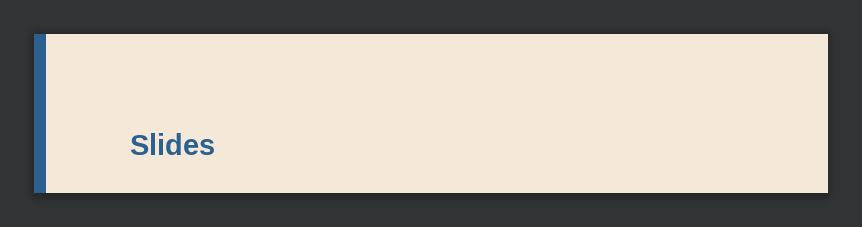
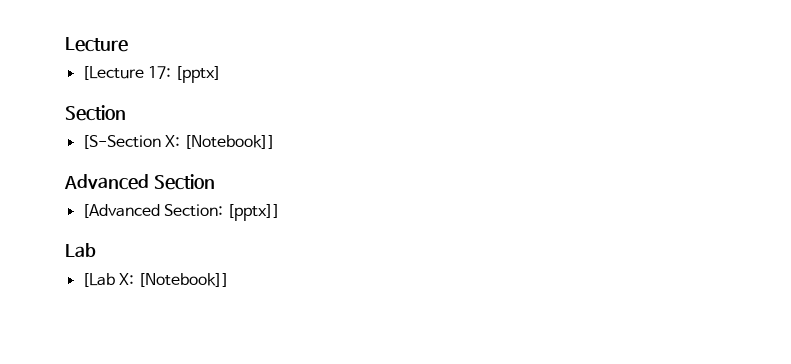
[130,133,215,155] Slides -> [65,37,128,52] [82,66,222,83] [65,105,126,121] [82,135,276,149] [64,174,215,190] [82,204,281,221] [65,243,96,257] [82,273,230,287] Lecture // [Lecture 17: [pptx] // Section // [S-Section X: [Notebook]] // Advanced Section // [Advanced Section: [pptx]] // Lab // [Lab X: [Notebook]]

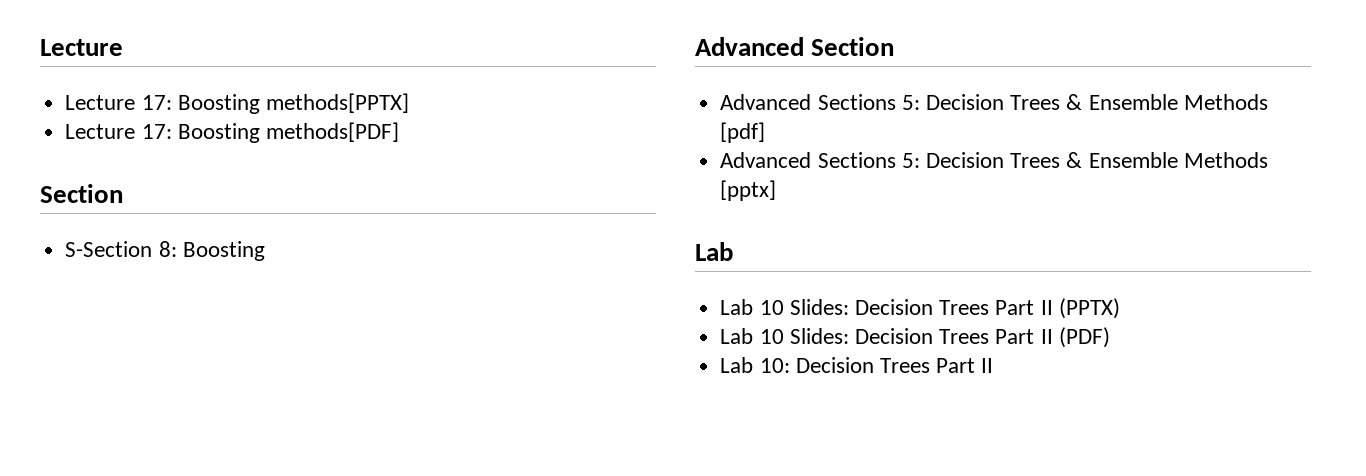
[82,66,222,83] [65,105,126,121] [82,135,276,149] [64,174,215,190] [82,204,281,221] [65,243,96,257] [82,273,230,287] [Lecture 17: [pptx] // Section // [S-Section X: [Notebook]] // Advanced Section // [Advanced Section: [pptx]] // Lab // [Lab X: [Notebook]] -> [65,93,409,114] [65,122,399,143] [40,184,123,203] [65,241,265,261] [695,37,895,56] [720,94,1268,110] [720,122,766,143] [720,152,1268,168] [720,180,777,201] [695,242,733,261] [720,298,1120,319] [720,327,1110,348] [720,357,994,373] Lecture 17: Boosting methods[PPTX] // Lecture 17: Boosting methods[PDF] // Section // S-Section 8: Boosting // Advanced Section // Advanced Sections 5: Decision Trees & Ensemble Methods [pdf] // Advanced Sections 5: Decision Trees & Ensemble Methods [pptx] // Lab // Lab 10 Slides: Decision Trees Part II (PPTX) // Lab 10 Slides: Decision Trees Part II (PDF) // Lab 10: Decision Trees Part II

